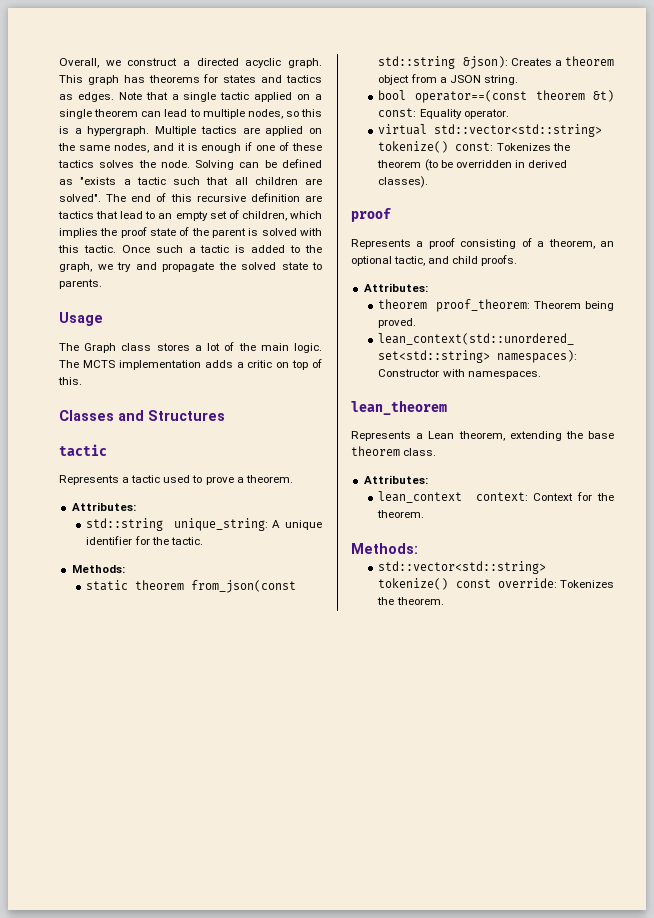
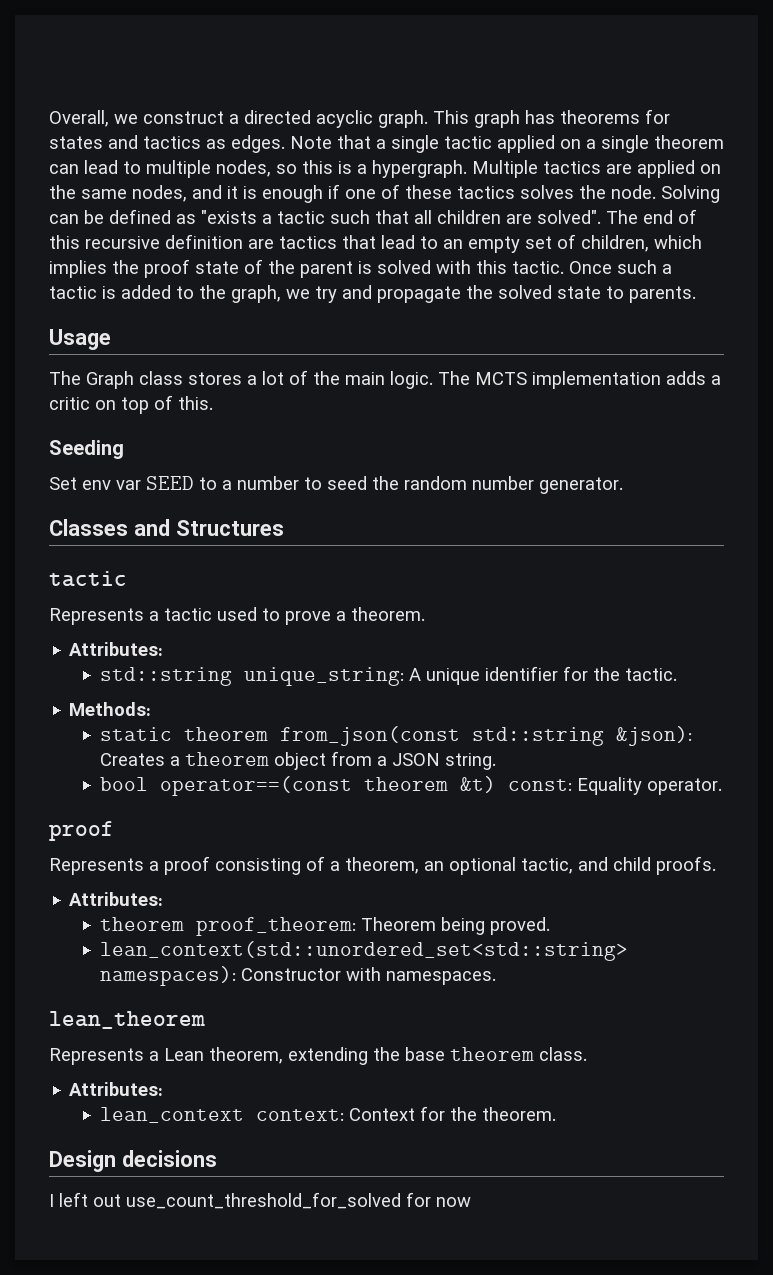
(82, 381) none -> [49,440,124,459] [49,476,623,494] // Seeding // Set env var SEED to a number to seed the random number generator.
[378,124,603,137] [378,141,570,153] [377,159,568,171] [378,176,429,188] // virtual std::vector<std::string> tokenize() const: Tokenizes the theorem (to be overridden in derived classes). -> (722, 786) none
[351,543,418,554] [378,561,547,574] [378,578,614,590] [377,597,444,605] Methods: // std::vector<std::string> tokenize() const override: Tokenizes the theorem. -> [49,1150,217,1172] [49,1192,471,1209] Design decisions // I left out use_count_threshold_for_solved for now

